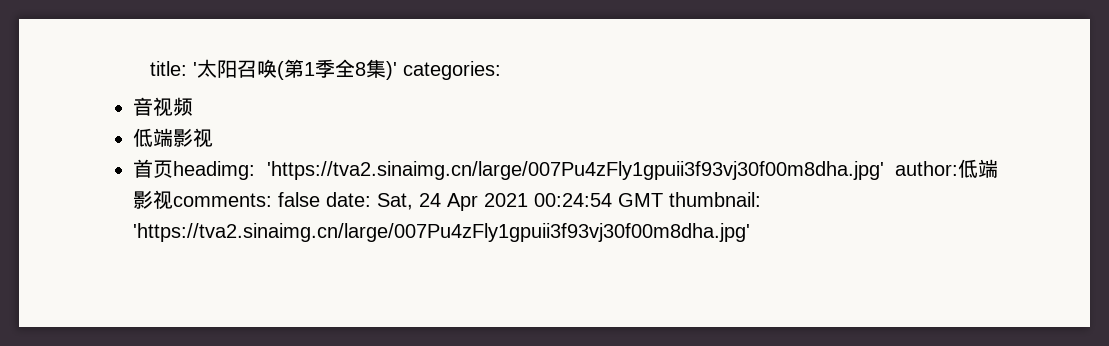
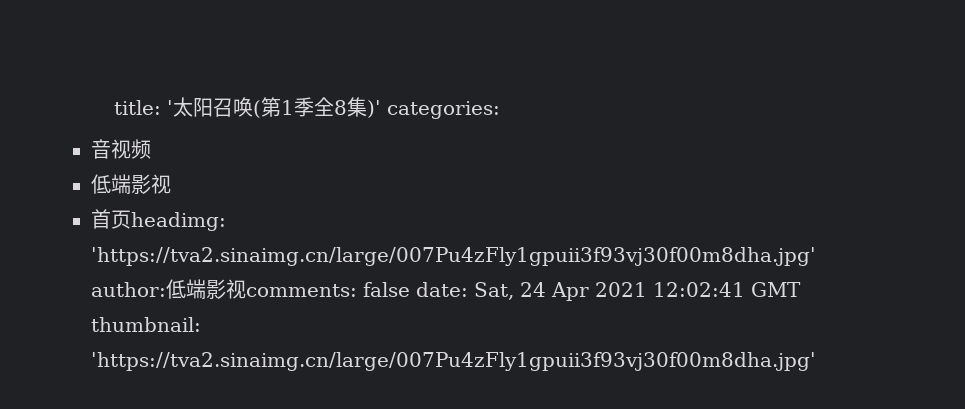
[534,193,612,207] 00:24:54 -> [653,282,745,297] 12:02:41

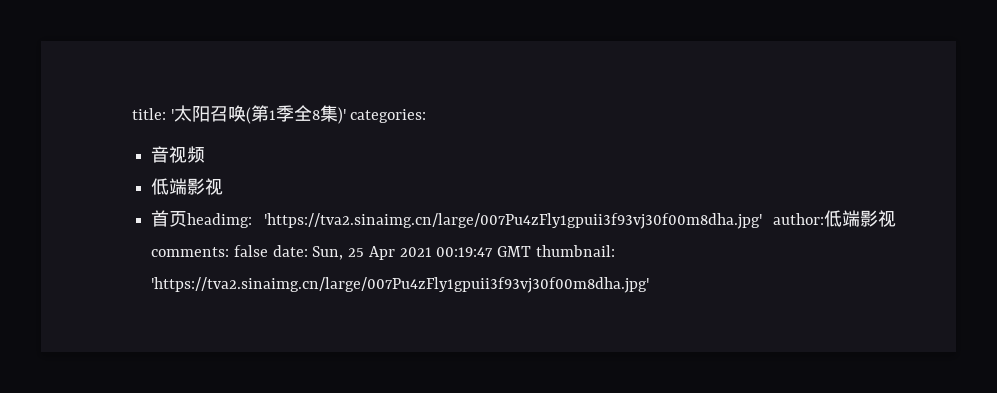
[474,282,546,300] Sat, 24 -> [312,246,365,260] Sun, 25
[653,282,745,297] 12:02:41 -> [436,247,494,257] 00:19:47

